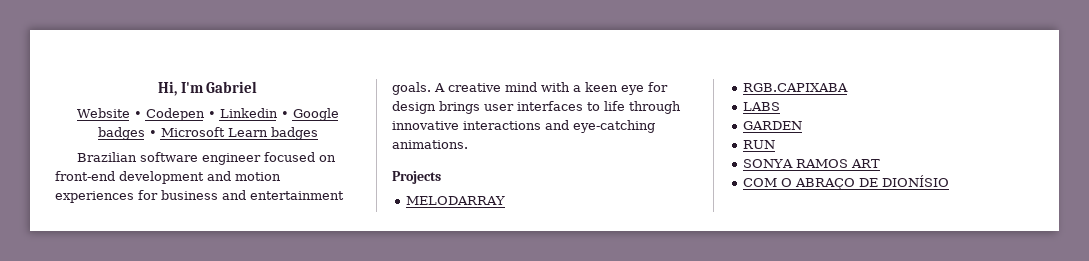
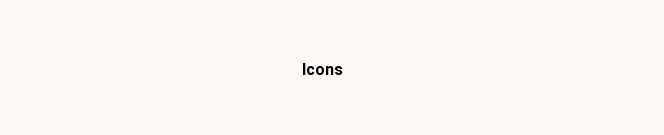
[157,81,258,96] [76,108,339,121] [97,127,318,140] [76,152,336,165] [55,171,281,184] [55,190,344,203] [392,82,668,95] [392,101,681,114] [392,120,655,133] [392,140,468,149] [392,171,441,184] [406,196,506,205] [743,83,849,92] [743,102,781,111] [743,121,803,130] [743,140,776,149] [743,159,881,168] [743,175,950,190] Hi, I'm Gabriel // Website • Codepen • Linkedin • Google badges • Microsoft Learn badges // Brazilian software engineer focused on front-end development and motion experiences for business and entertainment goals. A creative mind with a keen eye for design brings user interfaces to life through innovative interactions and eye-catching animations. // Projects // MELODARRAY // RGB.CAPIXABA // LABS // GARDEN // RUN // SONYA RAMOS ART // COM O ABRAÇO DE DIONÍSIO -> [301,63,343,75] Icons

